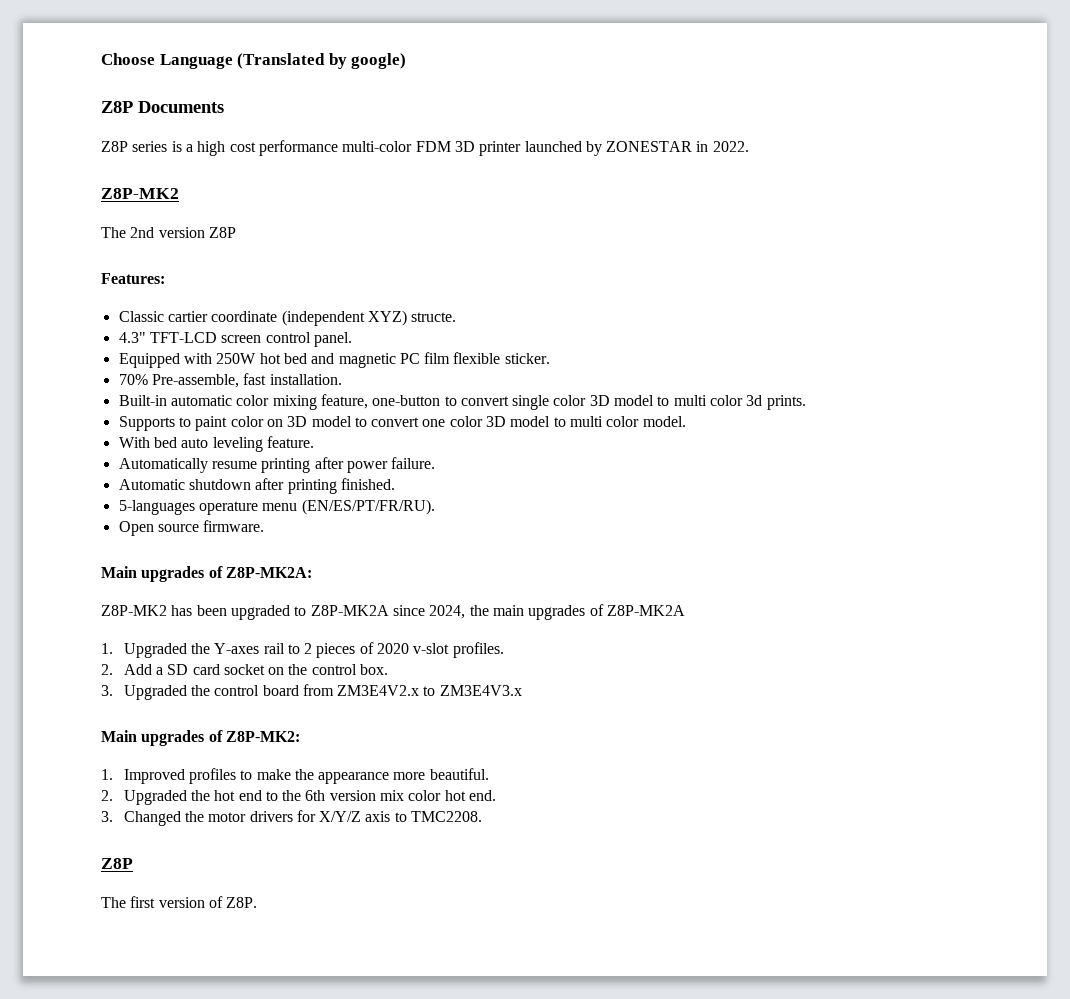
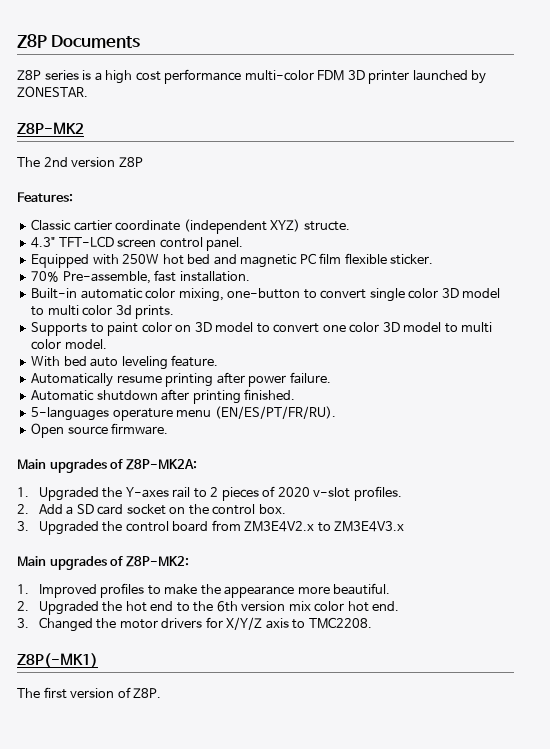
[101,53,407,69] Choose Language (Translated by google) // -> (17, 41) none
[606,141,749,152] ZONESTAR in 2022. -> [17,86,88,97] ZONESTAR.
[272,394,368,410] mixing feature, -> [178,288,224,302] mixing,
[101,604,685,620] // Z8P-MK2 has been upgraded to Z8P-MK2A since 2024, the main upgrades of Z8P-MK2A -> (197, 464) none
[101,858,133,869] Z8P -> [17,653,98,668] Z8P(-MK1)

